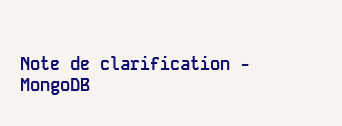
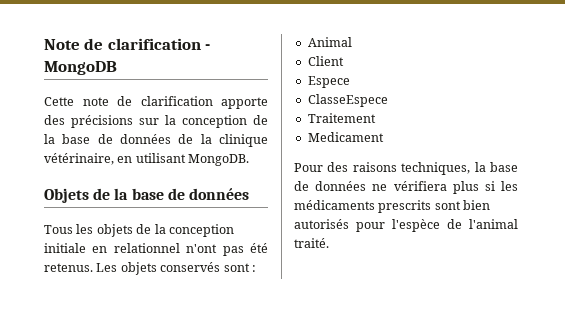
(90, 86) none -> [44,96,268,109] [44,115,268,128] [44,134,268,147] [44,153,250,166] [44,188,249,203] [44,224,234,237] [44,243,268,256] [44,262,256,275] [307,37,352,47] [307,56,344,66] [307,76,350,88] [307,94,388,107] [307,113,376,123] [307,132,384,142] [294,162,518,175] [294,181,518,194] [294,200,491,213] [294,219,518,232] [294,238,329,248] // Cette note de clarification apporte des précisions sur la conception de la base de données de la clinique vétérinaire, en utilisant MongoDB. // Objets de la base de données // Tous les objets de la conception initiale en relationnel n'ont pas été retenus. Les objets conservés sont : // Animal // Client // Espece // ClasseEspece // Traitement // Medicament // Pour des raisons techniques, la base de données ne vérifiera plus si les médicaments prescrits sont bien autorisés pour l'espèce de l'animal traité.

